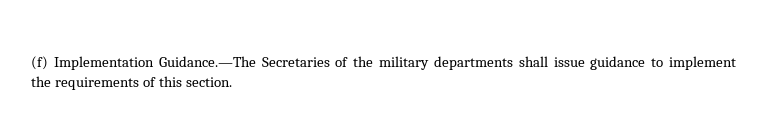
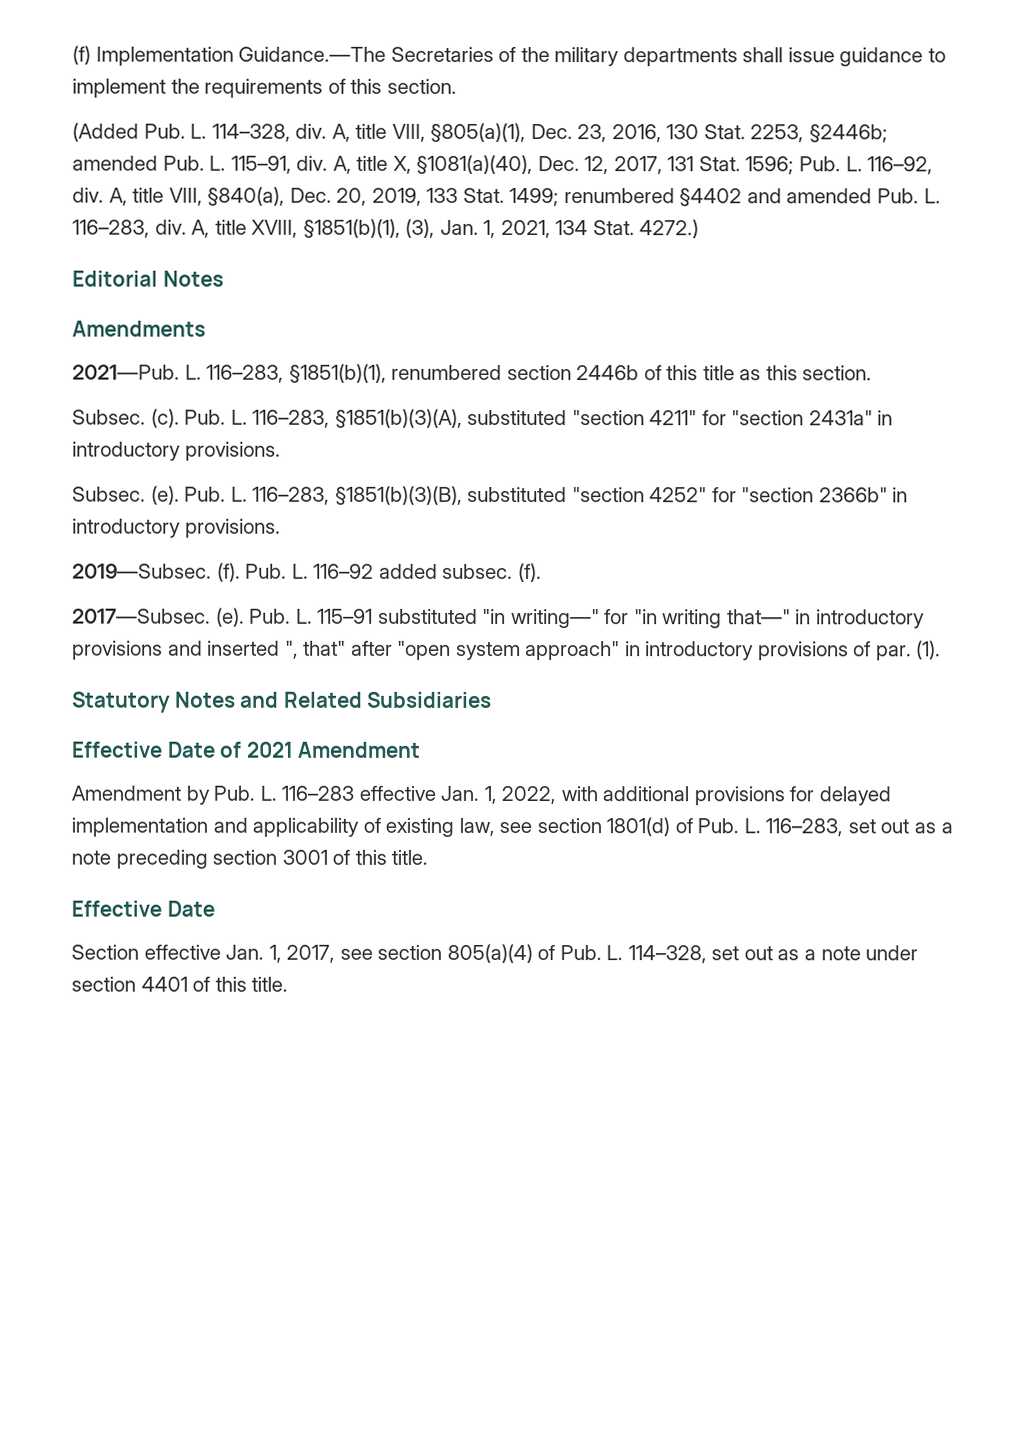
(232, 82) none -> [72,122,889,143] [72,154,934,175] [72,186,941,207] [72,218,700,239] [72,270,224,287] [72,320,206,337] [72,363,873,383] [72,408,894,428] [72,441,281,461] [72,485,909,505] [72,518,281,538] [72,562,542,583] [72,607,925,629] [72,640,942,661] [72,691,493,713] [71,741,421,758] [71,785,891,806] [71,817,953,837] [71,849,429,869] [71,900,215,917] [71,943,919,964] [71,976,289,992] // (Added Pub. L. 114–328, div. A, title VIII, §805(a)(1), Dec. 23, 2016, 130 Stat. 2253, §2446b; amended Pub. L. 115–91, div. A, title X, §1081(a)(40), Dec. 12, 2017, 131 Stat. 1596; Pub. L. 116–92, div. A, title VIII, §840(a), Dec. 20, 2019, 133 Stat. 1499; renumbered §4402 and amended Pub. L. 116–283, div. A, title XVIII, §1851(b)(1), (3), Jan. 1, 2021, 134 Stat. 4272.) // Editorial Notes // Amendments // 2021—Pub. L. 116–283, §1851(b)(1), renumbered section 2446b of this title as this section. // Subsec. (c). Pub. L. 116–283, §1851(b)(3)(A), substituted "section 4211" for "section 2431a" in introductory provisions. // Subsec. (e). Pub. L. 116–283, §1851(b)(3)(B), substituted "section 4252" for "section 2366b" in introductory provisions. // 2019—Subsec. (f). Pub. L. 116–92 added subsec. (f). // 2017—Subsec. (e). Pub. L. 115–91 substituted "in writing—" for "in writing that—" in introductory provisions and inserted ", that" after "open system approach" in introductory provisions of par. (1). // Statutory Notes and Related Subsidiaries // Effective Date of 2021 Amendment // Amendment by Pub. L. 116–283 effective Jan. 1, 2022, with additional provisions for delayed implementation and applicability of existing law, see section 1801(d) of Pub. L. 116–283, set out as a note preceding section 3001 of this title. // Effective Date // Section effective Jan. 1, 2017, see section 805(a)(4) of Pub. L. 114–328, set out as a note under section 4401 of this title.

